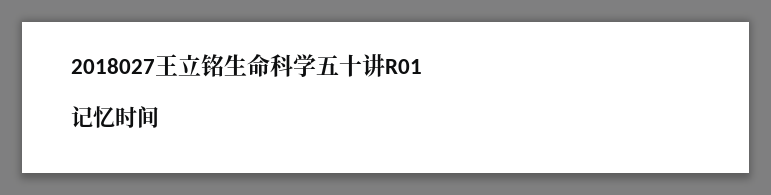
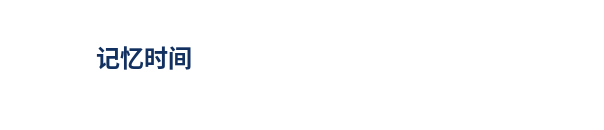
[71,54,422,77] 2018027王立铭生命科学五十讲R01 // -> (96, 58) none

